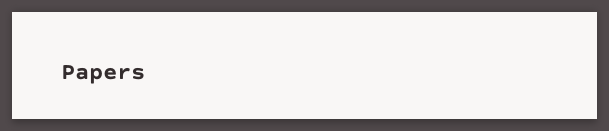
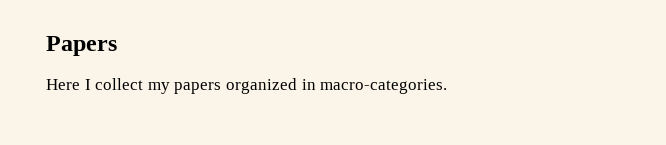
(145, 74) none -> [46,78,448,94] // Here I collect my papers organized in macro-categories.

